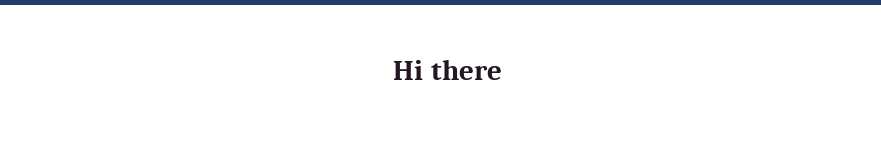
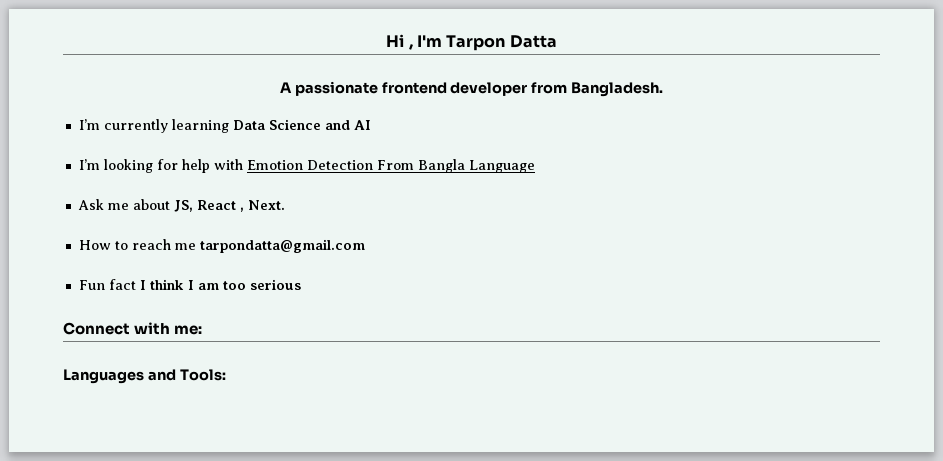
[430,59,502,80] there -> [408,35,557,51] [279,81,664,97] [78,119,371,133] [78,159,535,173] [77,199,285,212] [78,239,365,253] [78,279,301,290] [63,322,203,335] [63,369,226,384] , I'm Tarpon Datta // A passionate frontend developer from Bangladesh. // I’m currently learning Data Science and AI // I’m looking for help with Emotion Detection From Bangla Language // Ask me about JS, React , Next. // How to reach me tarpondatta@gmail.com // Fun fact I think I am too serious // Connect with me: // Languages and Tools:

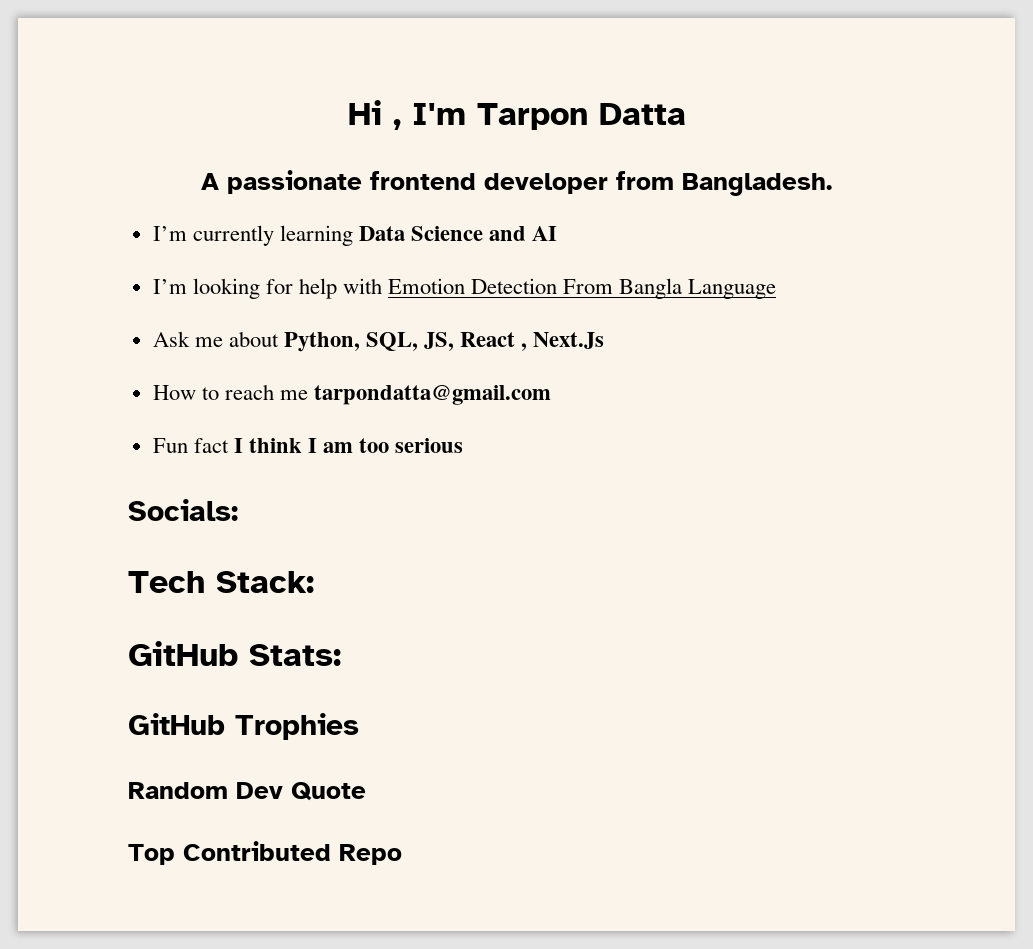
(170, 204) none -> [283,332,419,352] Python, SQL,
[247,200,285,210] Next. -> [533,332,605,349] Next.Js
[63,322,203,335] [63,369,226,384] Connect with me: // Languages and Tools: -> [128,499,238,521] [128,571,314,593] [128,641,341,666] [128,713,359,740] [128,782,366,801] [128,841,402,865] Socials: // Tech Stack: // GitHub Stats: // GitHub Trophies // Random Dev Quote // Top Contributed Repo

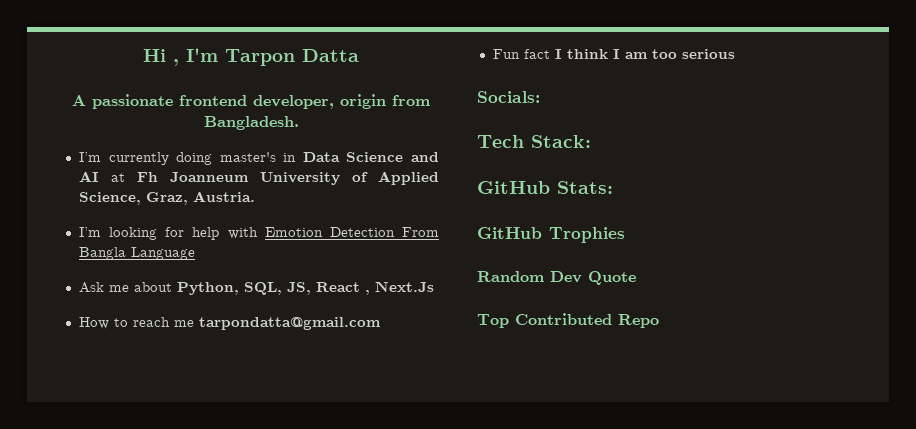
[484,173,608,194] developer -> [253,94,386,109] developer, origin
[279,225,353,246] learning -> [176,152,297,165] doing master's in
(558, 233) none -> [110,171,439,185] [78,191,255,205] at Fh Joanneum University of Applied Science, Graz, Austria.

